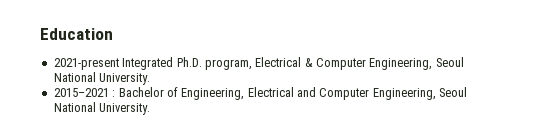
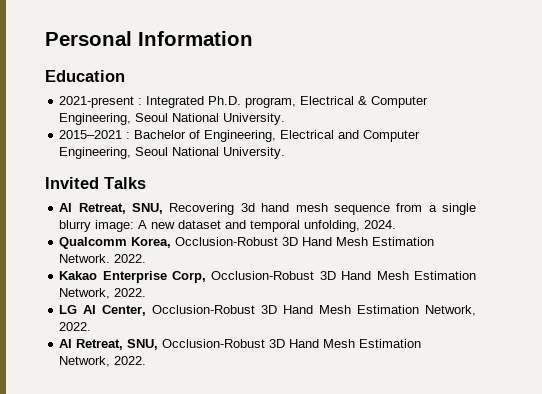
(40, 34) none -> [45,31,253,46] Personal Information //
(119, 64) none -> [138,98,143,105] :
(151, 109) none -> [45,177,146,189] [59,203,477,215] [59,220,397,232] [59,237,435,249] [59,254,147,263] [59,271,476,283] [59,288,147,299] [59,305,476,316] [59,322,92,331] [59,339,422,350] [59,356,147,367] // Invited Talks // AI Retreat, SNU, Recovering 3d hand mesh sequence from a single blurry image: A new dataset and temporal unfolding, 2024. // Qualcomm Korea, Occlusion-Robust 3D Hand Mesh Estimation Network. 2022. // Kakao Enterprise Corp, Occlusion-Robust 3D Hand Mesh Estimation Network, 2022. // LG AI Center, Occlusion-Robust 3D Hand Mesh Estimation Network, 2022. // AI Retreat, SNU, Occlusion-Robust 3D Hand Mesh Estimation Network, 2022.

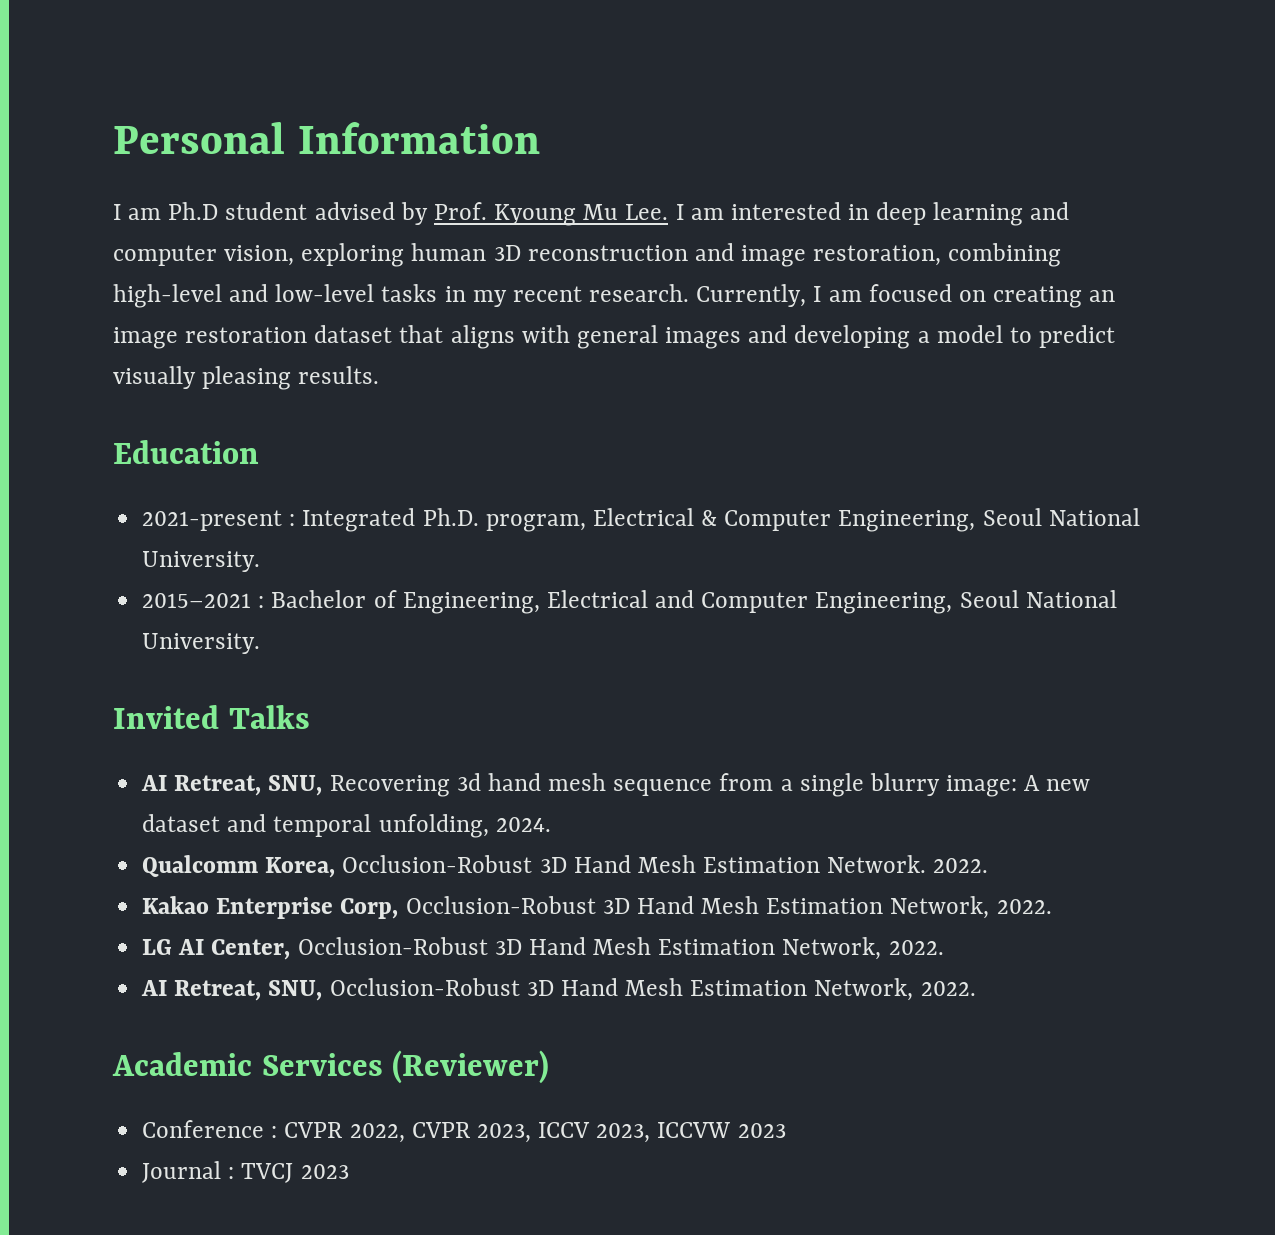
(253, 38) none -> [113,202,1070,226] [113,243,1062,267] [113,284,1116,308] [113,325,1116,349] [113,366,380,390] // I am Ph.D student advised by Prof. Kyoung Mu Lee. I am interested in deep learning and computer vision, exploring human 3D reconstruction and image restoration, combining high-level and low-level tasks in my recent research. Currently, I am focused on creating an image restoration dataset that aligns with general images and developing a model to predict visually pleasing results.
(147, 360) none -> [112,1050,550,1084] [142,1120,786,1143] [142,1161,349,1183] // Academic Services (Reviewer) // Conference : CVPR 2022, CVPR 2023, ICCV 2023, ICCVW 2023 // Journal : TVCJ 2023

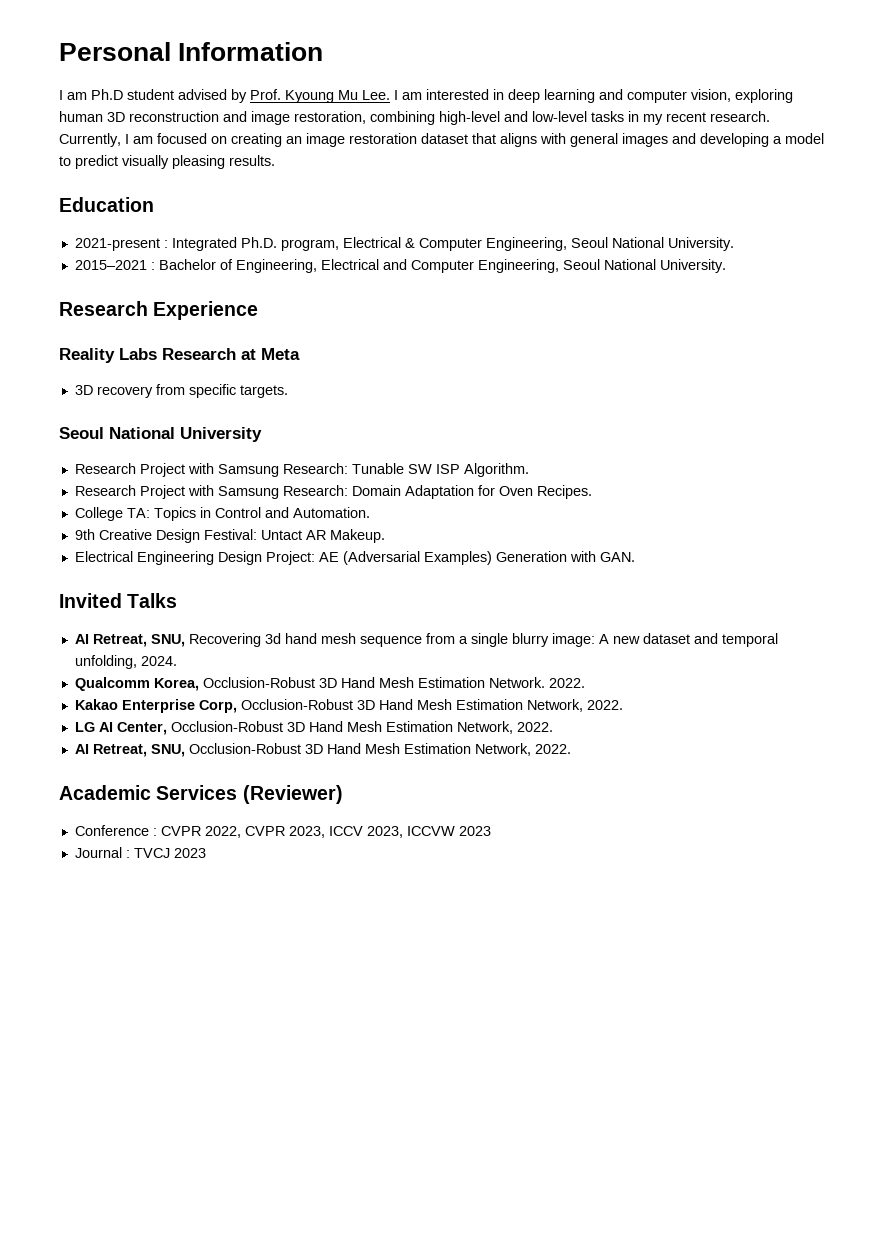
(261, 643) none -> [59,301,259,320] [59,348,300,363] [74,384,288,398] [59,427,262,442] [74,463,529,477] [74,485,592,499] [74,507,370,521] [74,529,385,543] [74,551,635,565] // Research Experience // Reality Labs Research at Meta // 3D recovery from specific targets. // Seoul National University // Research Project with Samsung Research: Tunable SW ISP Algorithm. // Research Project with Samsung Research: Domain Adaptation for Oven Recipes. // College TA: Topics in Control and Automation. // 9th Creative Design Festival: Untact AR Makeup. // Electrical Engineering Design Project: AE (Adversarial Examples) Generation with GAN.

